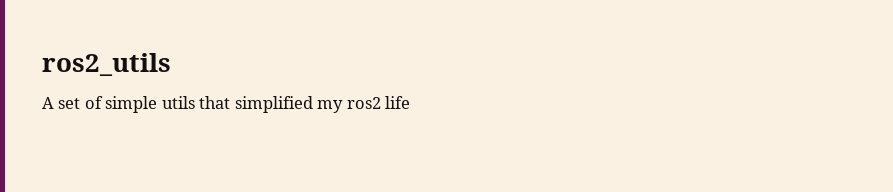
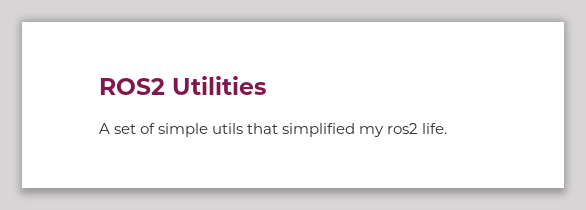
[42,53,171,76] ros2_utils -> [99,76,266,95] ROS2 Utilities
[385,96,411,109] life -> [422,123,448,134] life.

